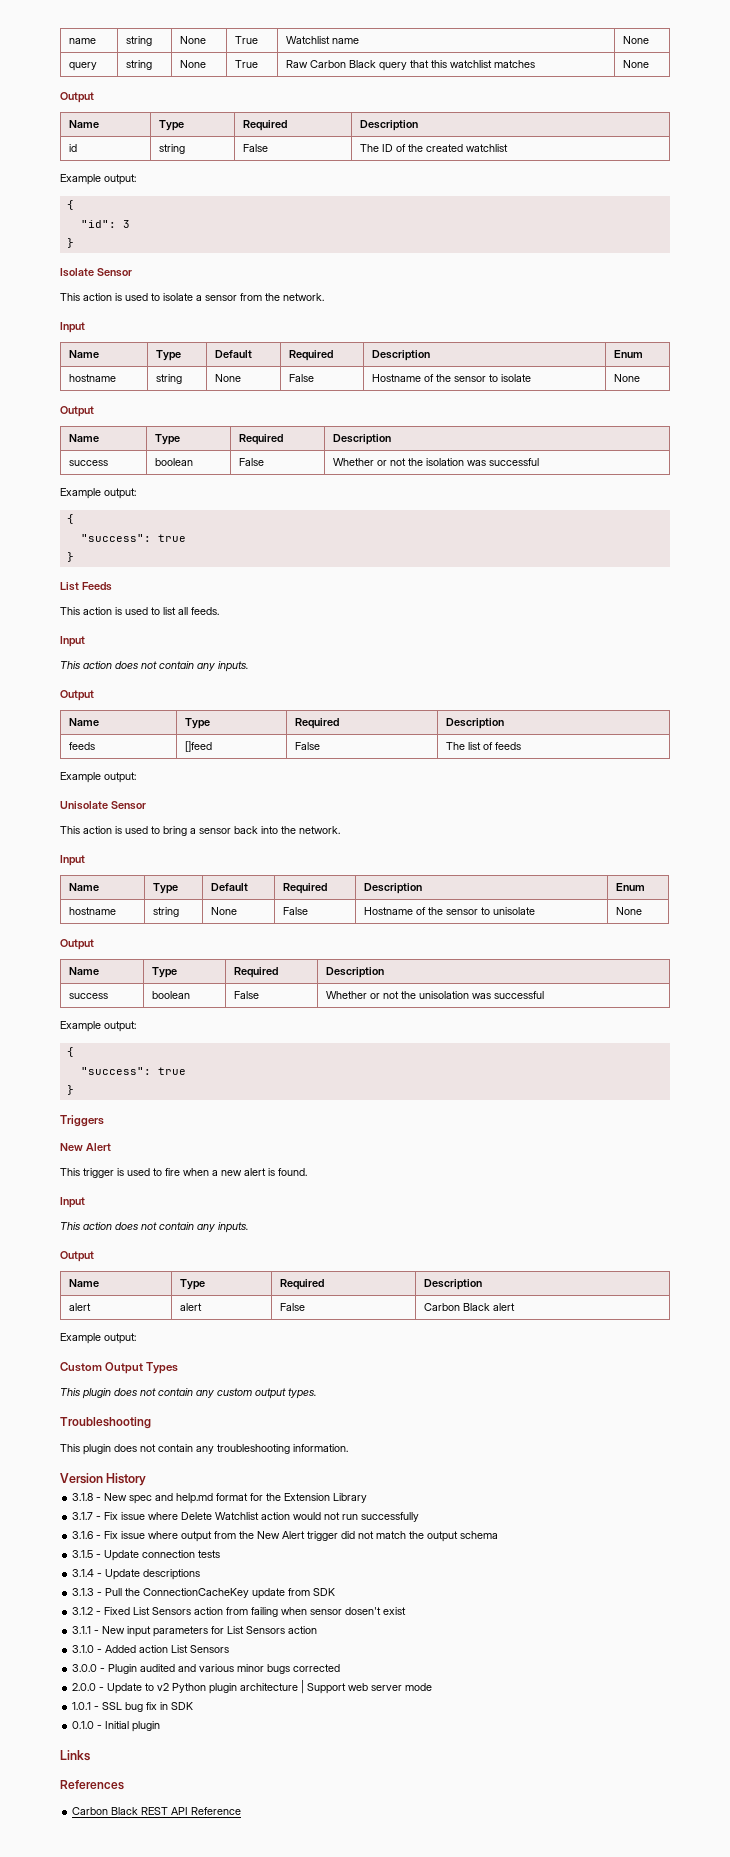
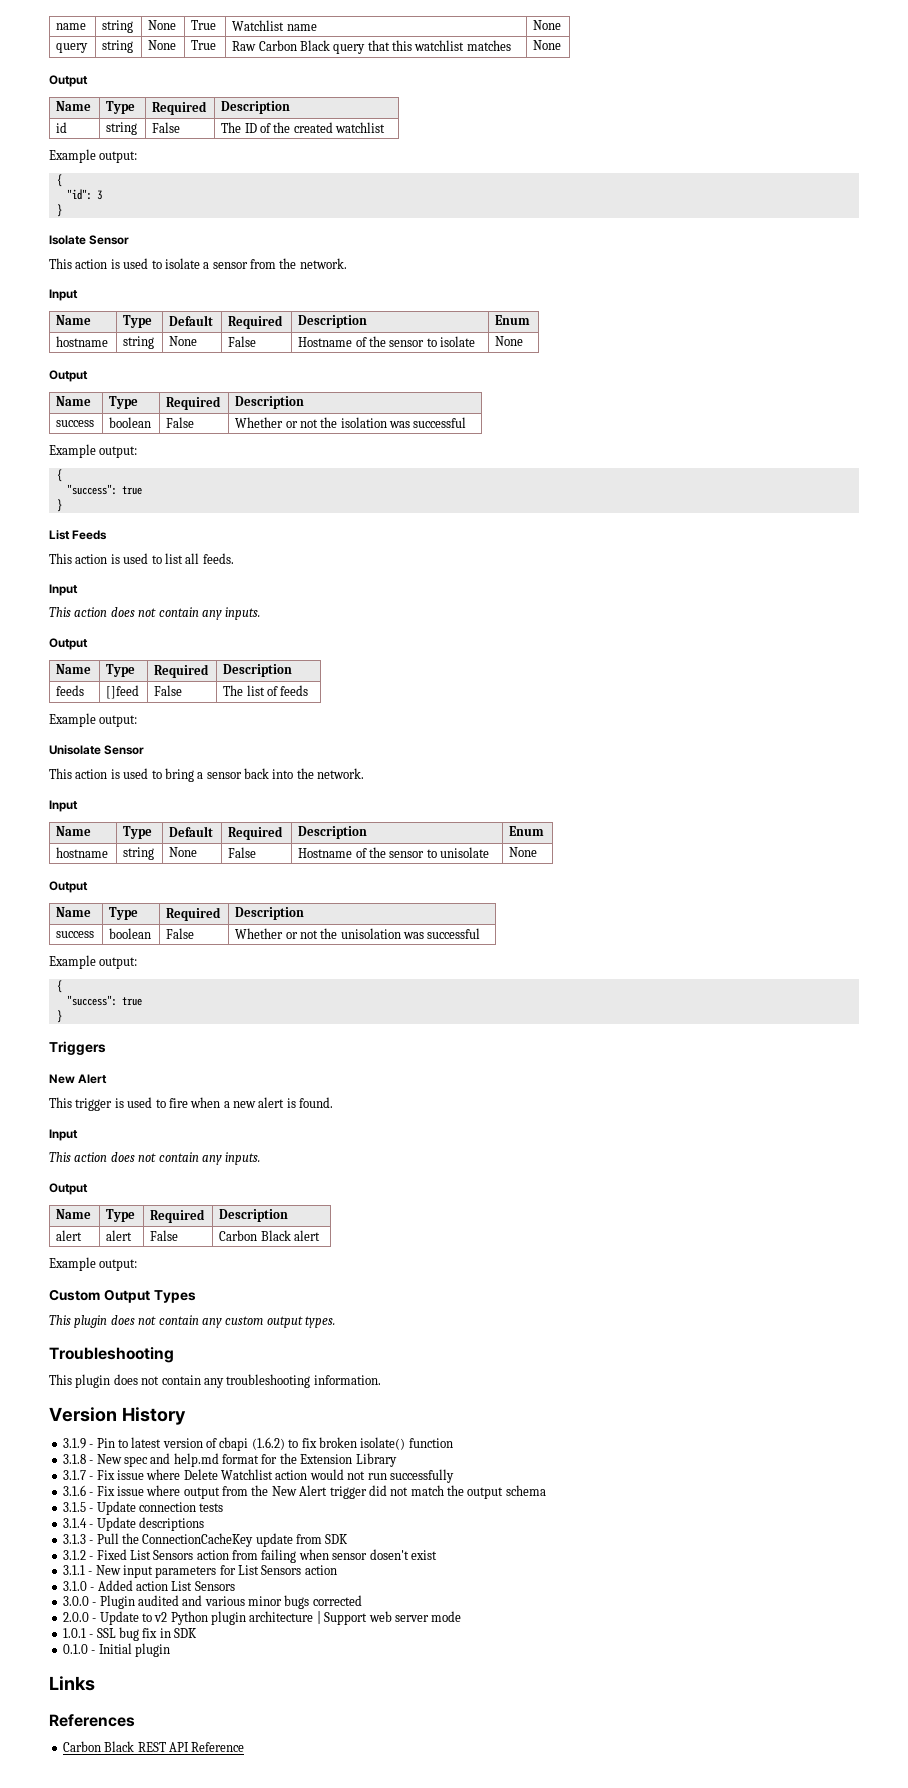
(147, 1479) none -> [62,1437,453,1451] // 3.1.9 - Pin to latest version of cbapi (1.6.2) to fix broken isolate() function

